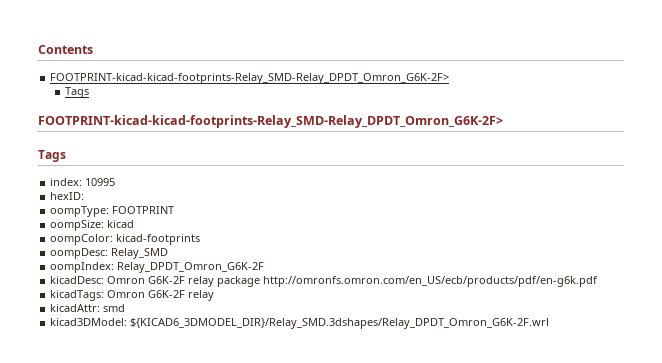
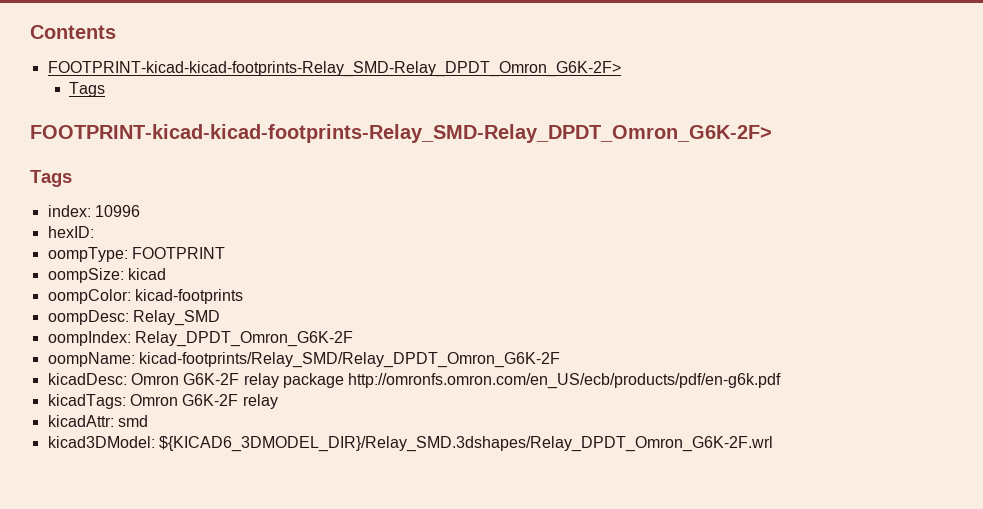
[85,178,116,186] 10995 -> [94,205,140,217] 10996
(265, 267) none -> [47,352,560,368] // oompName: kicad-footprints/Relay_SMD/Relay_DPDT_Omron_G6K-2F

